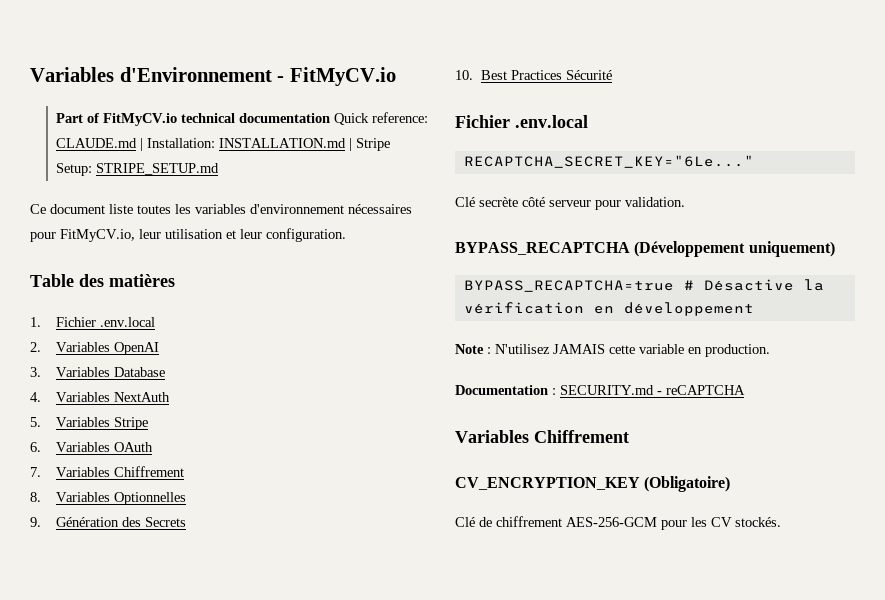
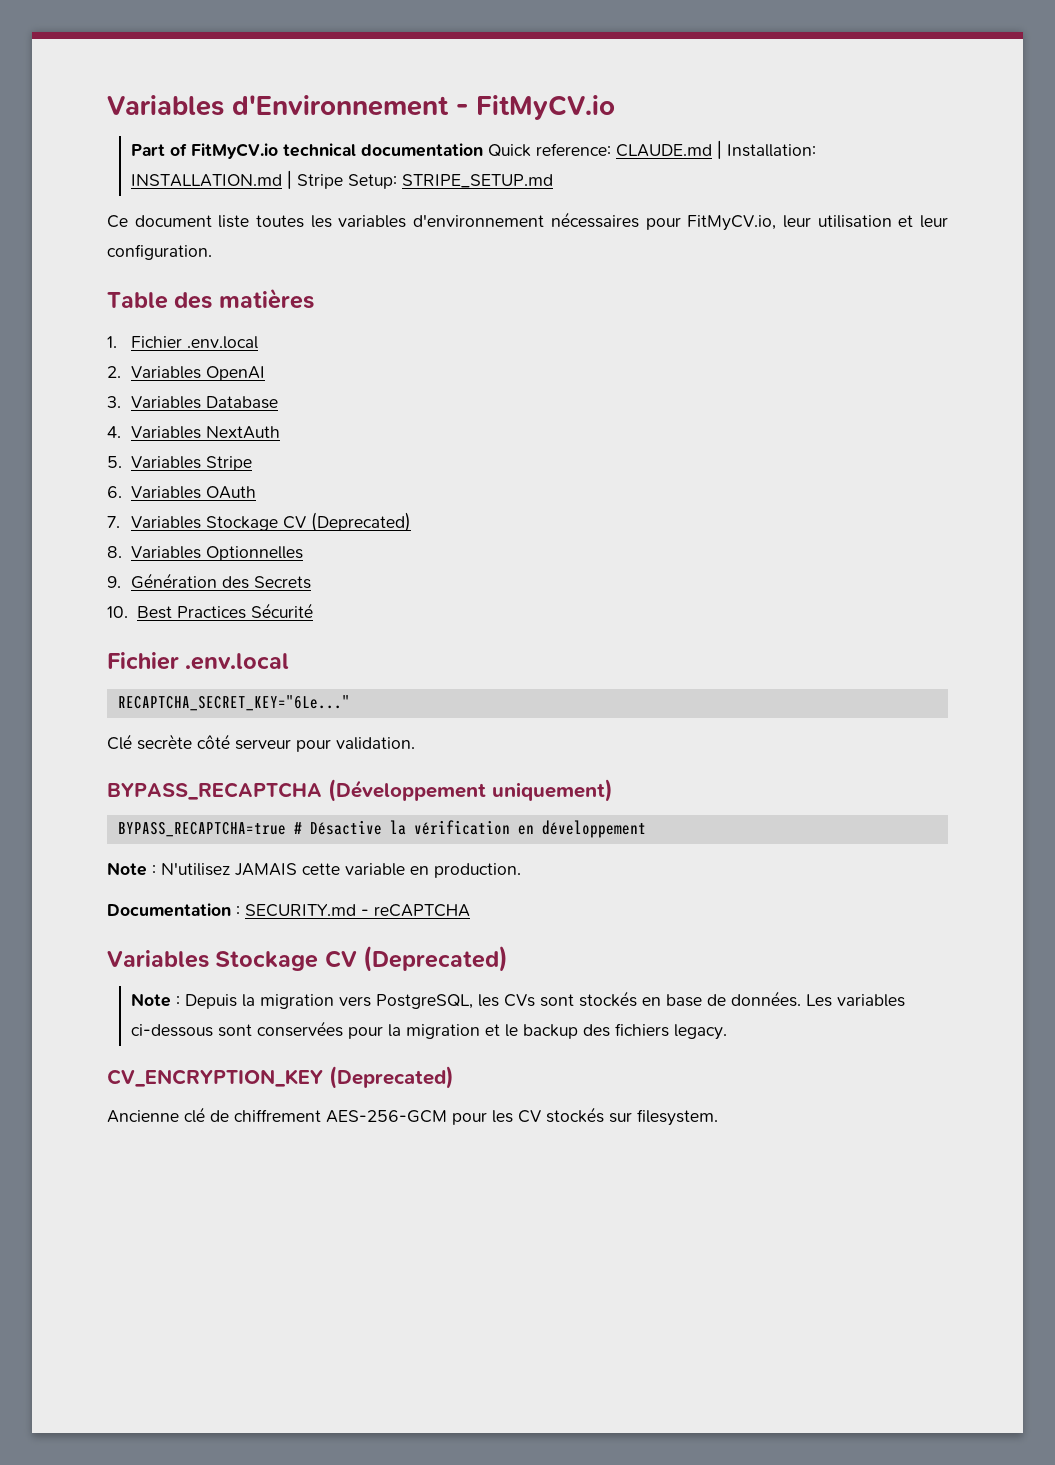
[114,466,185,477] Chiffrement -> [206,512,412,532] Stockage CV (Deprecated)
[534,430,629,443] [455,476,731,492] [455,517,475,527] Chiffrement // CV_ENCRYPTION_KEY (Obligatoire) // Clé -> [215,946,509,972] [131,991,906,1009] [131,1021,728,1040] [107,1066,454,1089] [107,1107,205,1123] Stockage CV (Deprecated) // Note : Depuis la migration vers PostgreSQL, les CVs sont stockés en base de données. Les variables ci-dessous sont conservées pour la migration et le backup des fichiers legacy. // CV_ENCRYPTION_KEY (Deprecated) // Ancienne clé
[735,517,781,527] stockés. -> [546,1107,718,1126] stockés sur filesystem.

